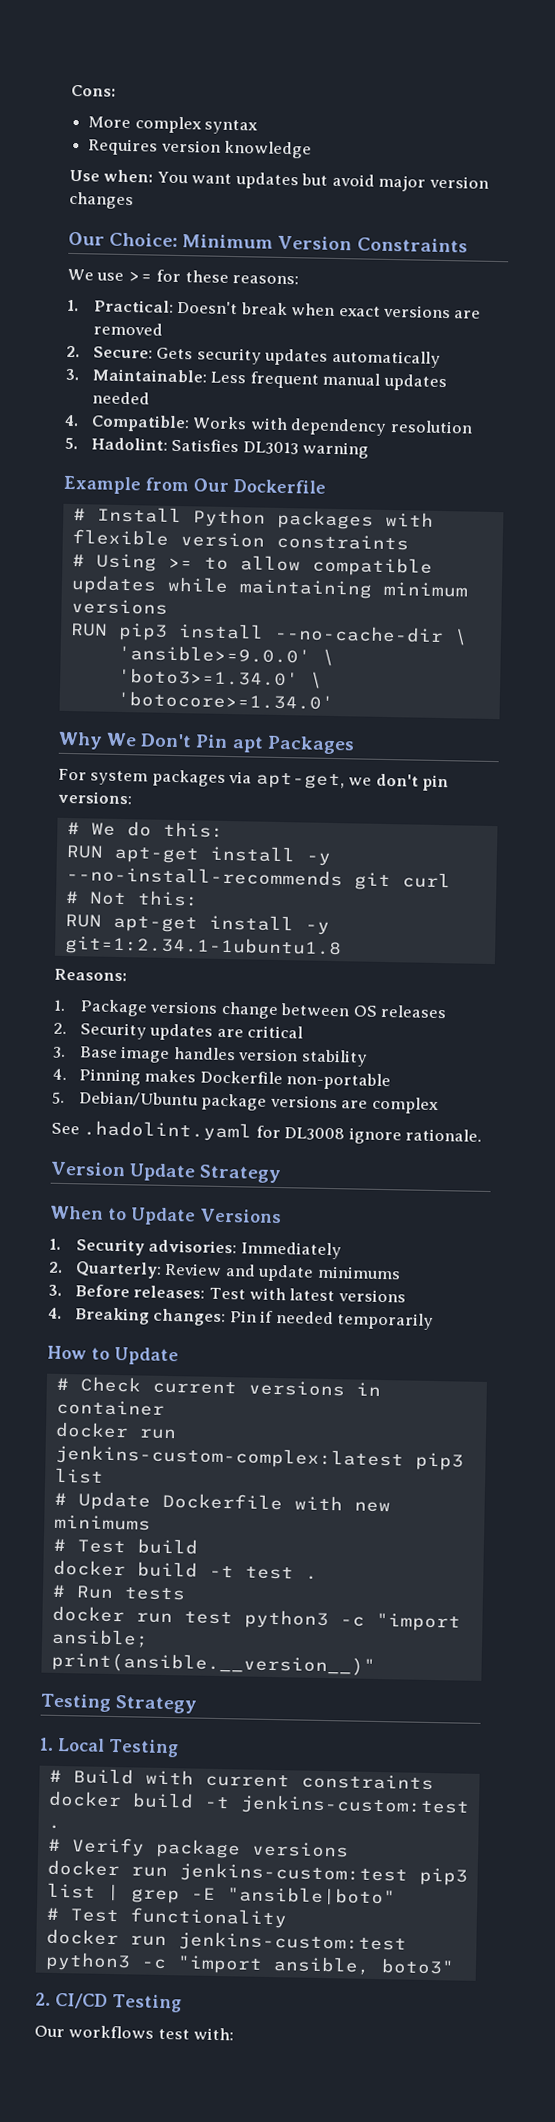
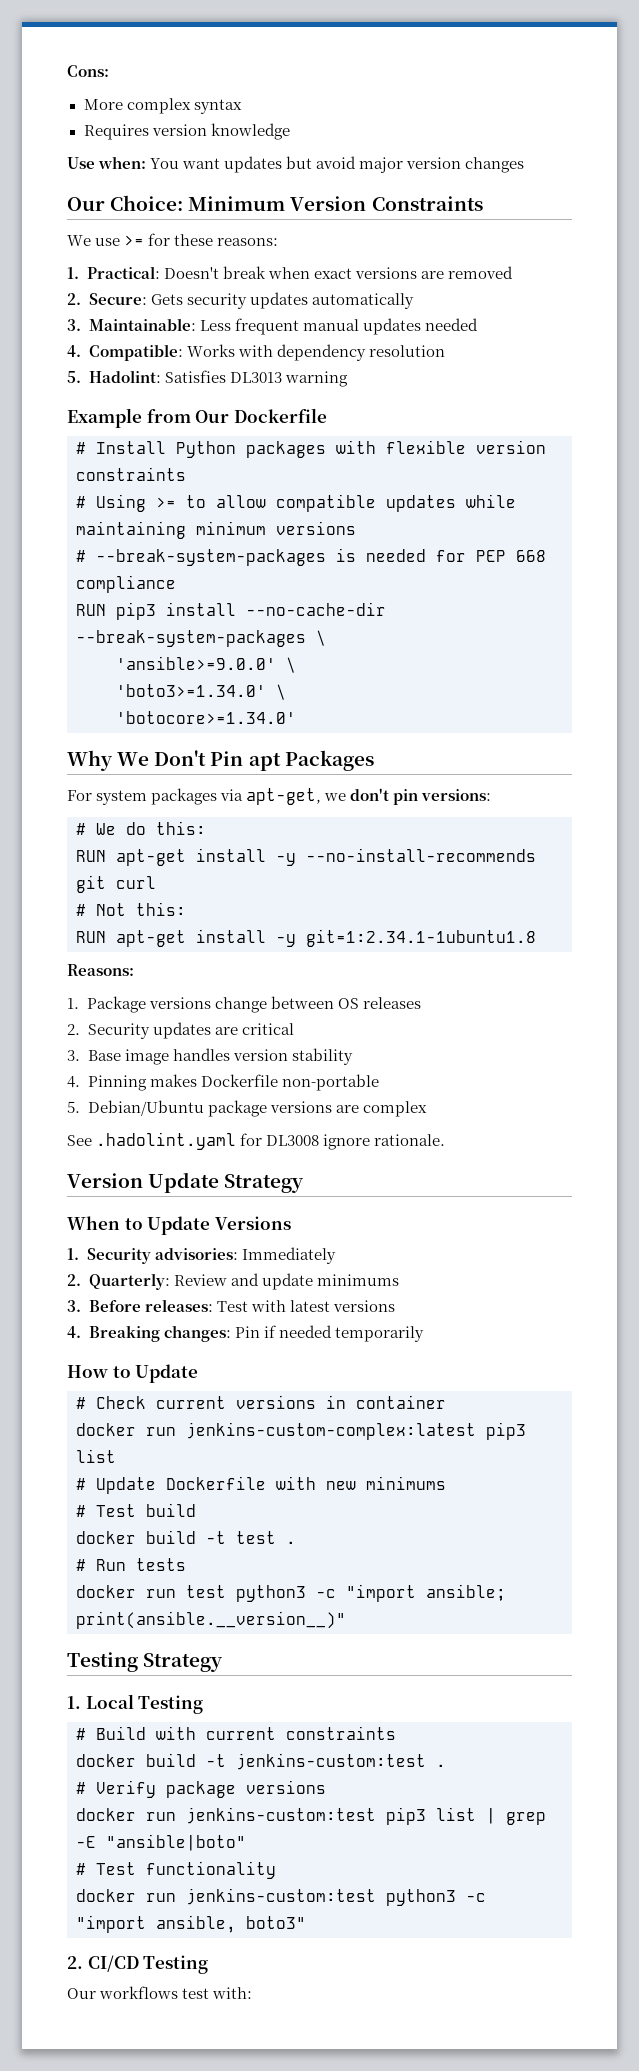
(168, 607) none -> [76,548,546,566] [76,575,176,593] // # --break-system-packages is needed for PEP 668 compliance
(444, 634) none -> [76,630,306,647] --break-system-packages

